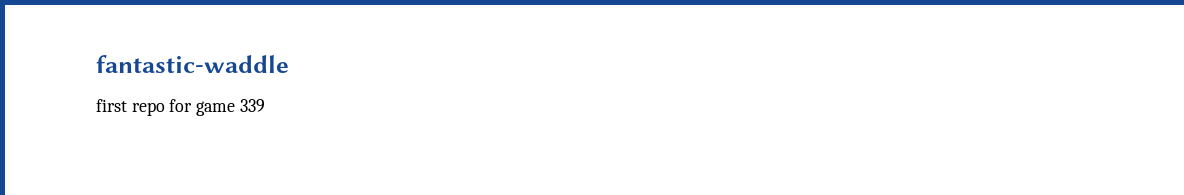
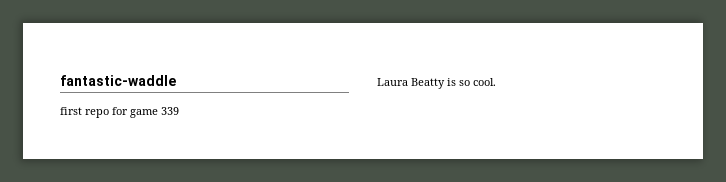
(265, 105) none -> [377,78,496,89] // Laura Beatty is so cool.

